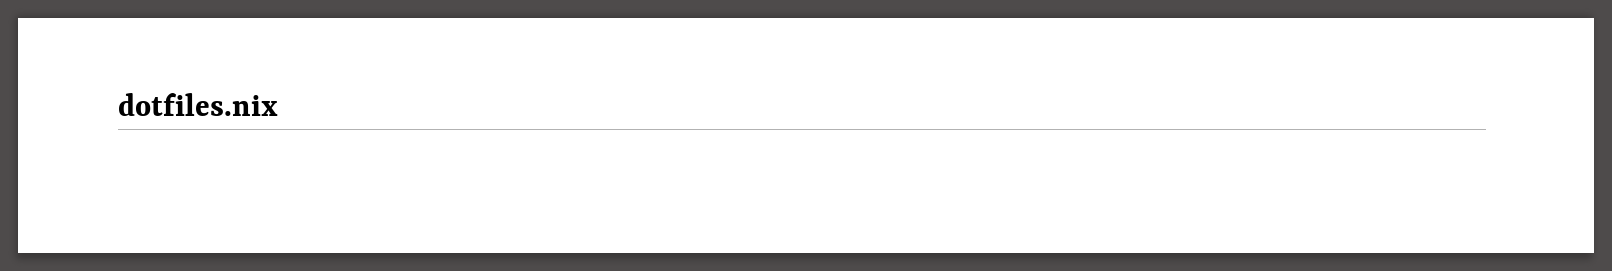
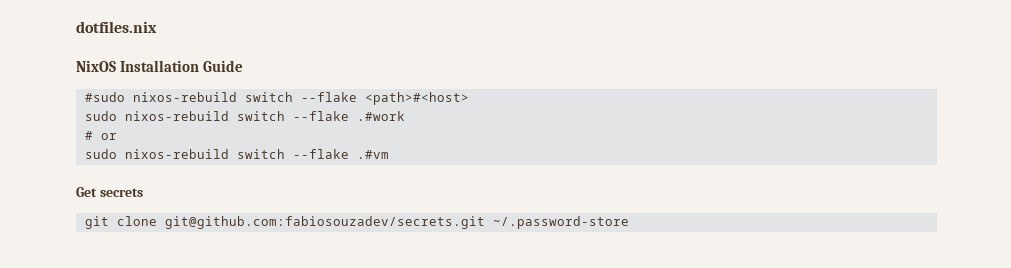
(278, 104) none -> [76,60,243,72] [85,92,470,105] [85,111,406,121] [85,131,118,140] [85,149,390,159] [76,187,143,197] [85,216,630,229] // NixOS Installation Guide // #sudo nixos-rebuild switch --flake <path>#<host> // sudo nixos-rebuild switch --flake .#work // # or // sudo nixos-rebuild switch --flake .#vm // Get secrets // git clone git@github.com:fabiosouzadev/secrets.git ~/.password-store

